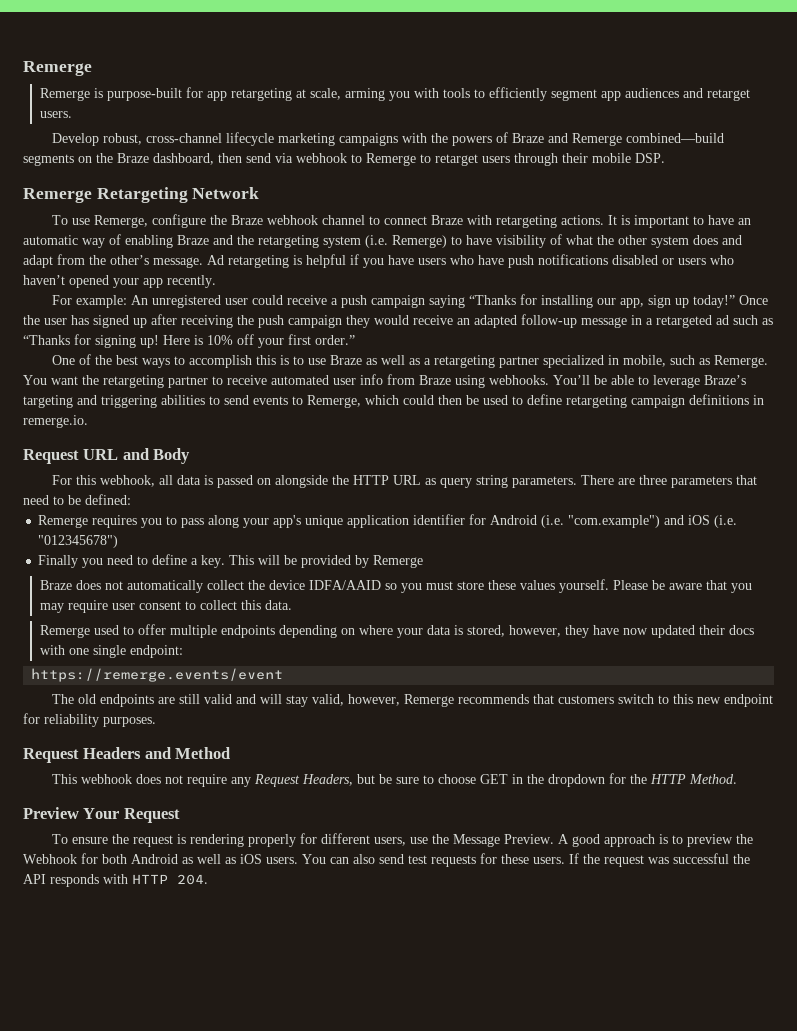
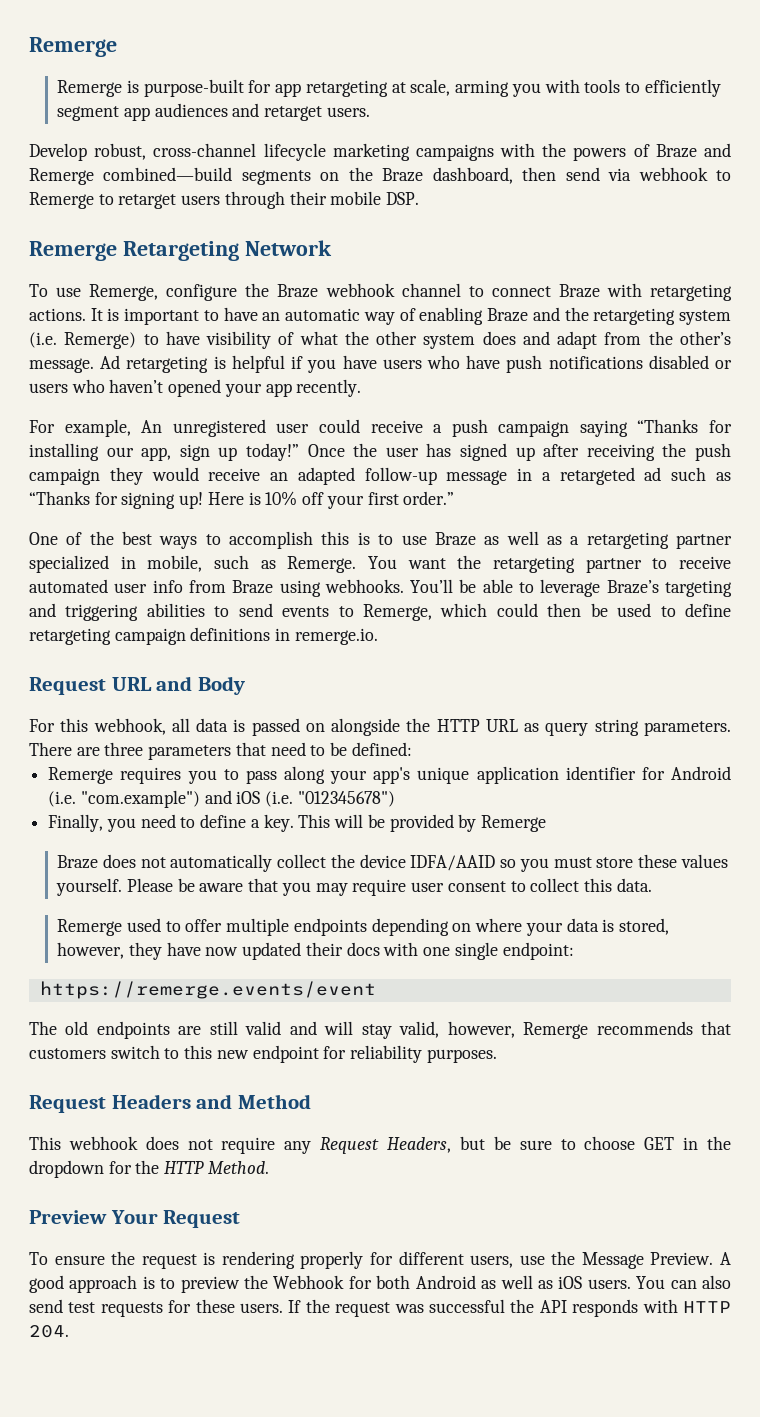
[76,295,128,308] example: -> [64,419,131,437] example,
[38,555,79,568] Finally -> [48,814,104,832] Finally,

